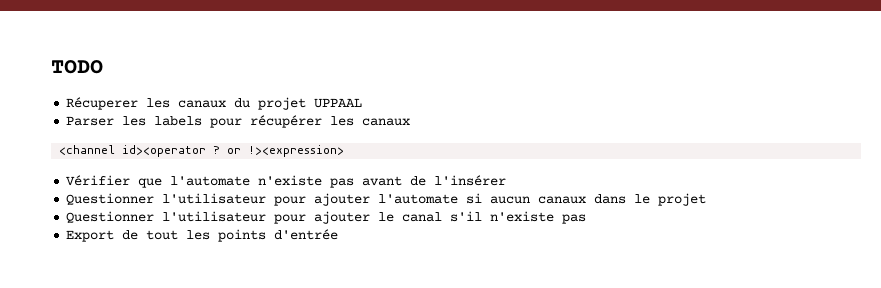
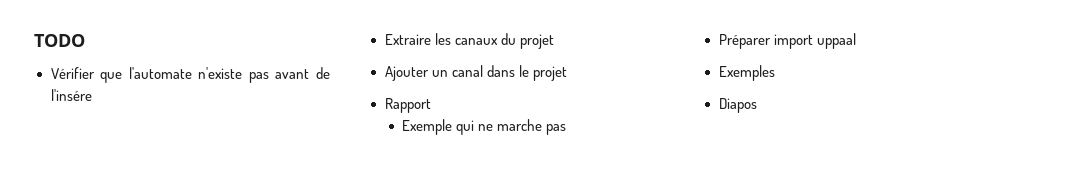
[66,97,363,110] [66,115,411,128] [59,145,345,157] // Récuperer les canaux du projet UPPAAL // Parser les labels pour récupérer les canaux // <channel id><operator ? or !><expression> -> (85, 40) none
[434,175,507,186] [66,193,707,206] [66,211,587,224] [66,229,339,242] l'insérer // Questionner l'utilisateur pour ajouter l'automate si aucun canaux dans le projet // Questionner l'utilisateur pour ajouter le canal s'il n'existe pas // Export de tout les points d'entrée -> [50,89,92,101] [384,33,554,49] [384,65,567,81] [384,98,431,113] [402,119,567,135] [718,33,856,49] [718,65,775,81] [718,98,757,113] l'insére // Extraire les canaux du projet // Ajouter un canal dans le projet // Rapport // Exemple qui ne marche pas // Préparer import uppaal // Exemples // Diapos

